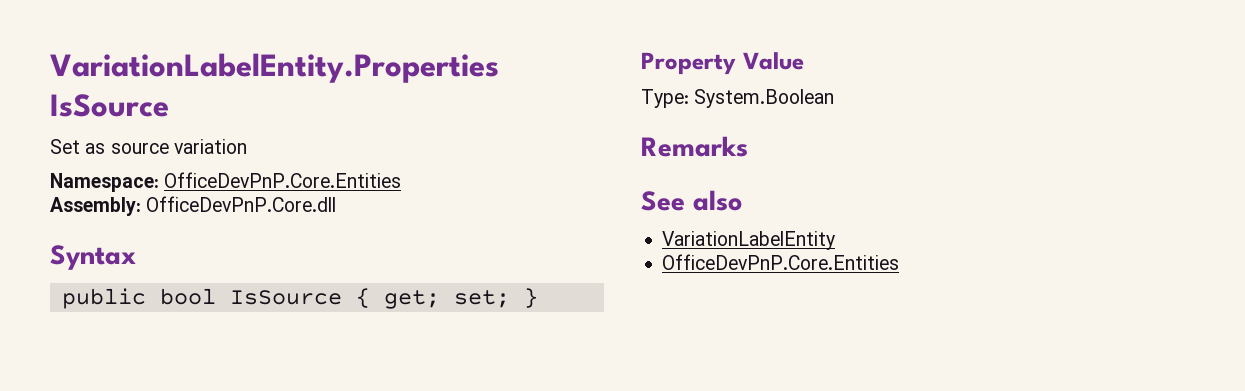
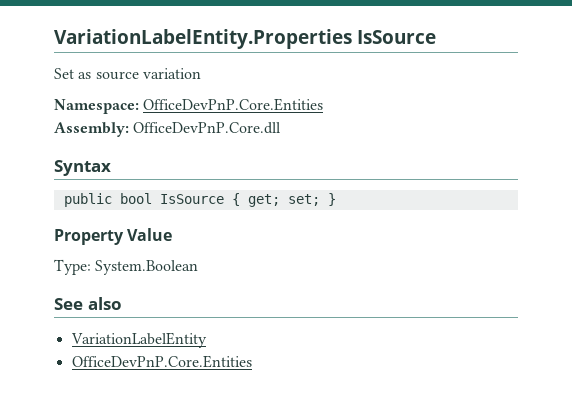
[641,136,748,157] // Remarks -> (199, 267) none

